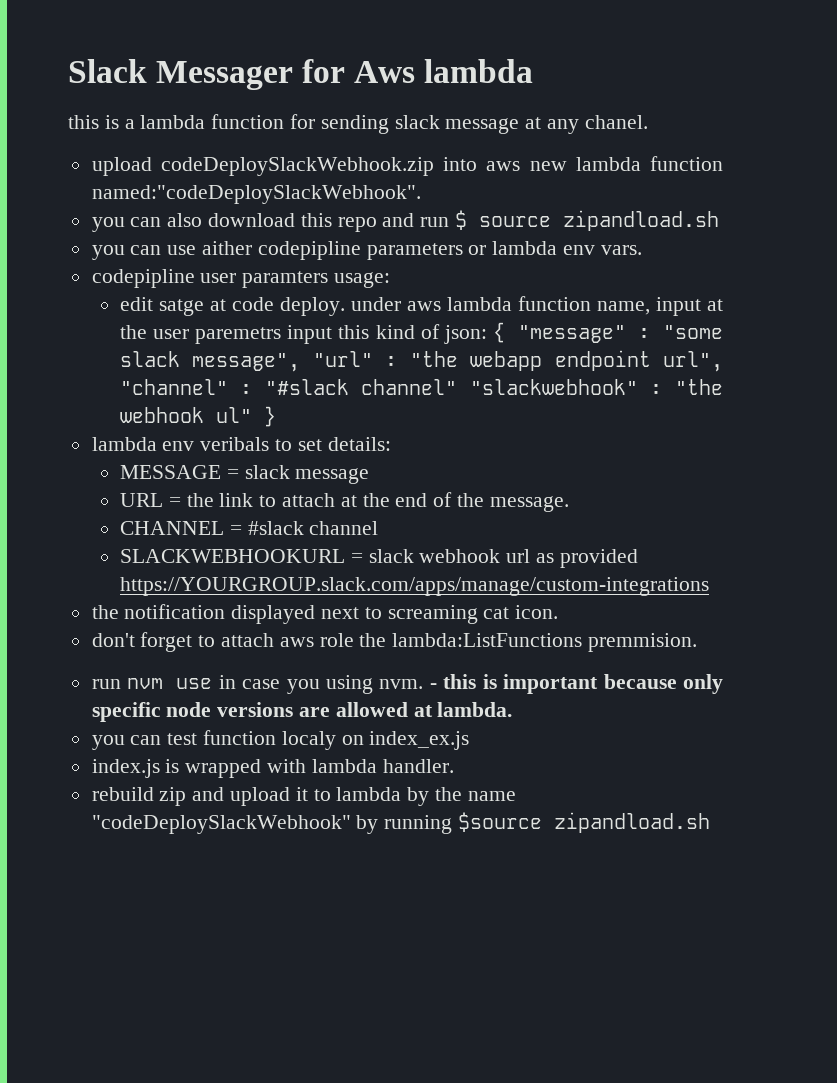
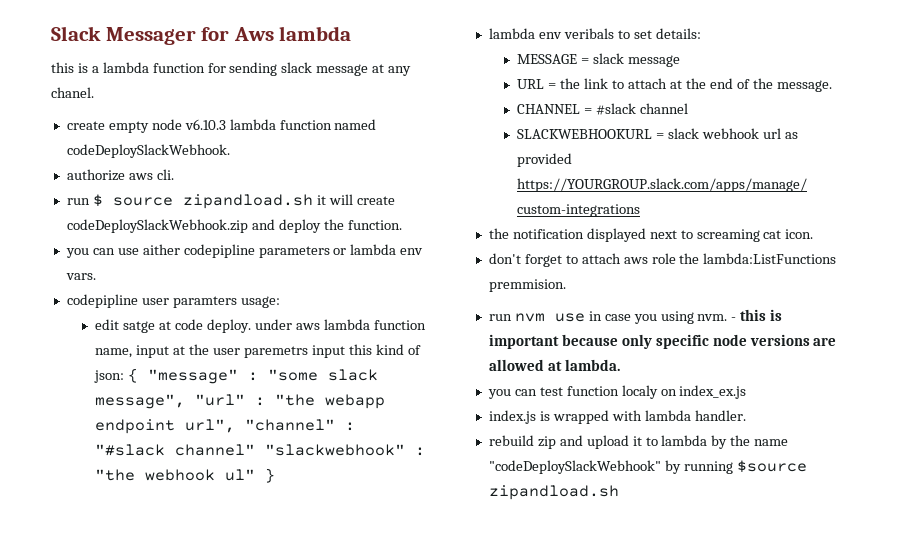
[91,156,724,176] [91,185,421,204] [91,210,720,232] upload codeDeploySlackWebhook.zip into aws new lambda function named:"codeDeploySlackWebhook". // you can also download this repo and run $ source zipandload.sh -> [66,119,377,133] [66,144,230,158] [66,169,174,181] [66,194,395,209] [66,219,402,233] create empty node v6.10.3 lambda function named codeDeploySlackWebhook. // authorize aws cli. // run $ source zipandload.sh it will create codeDeploySlackWebhook.zip and deploy the function.

